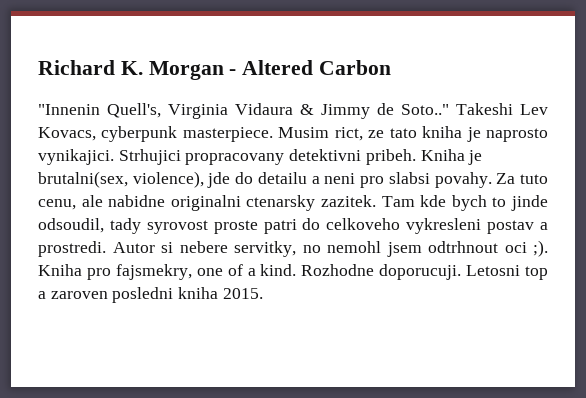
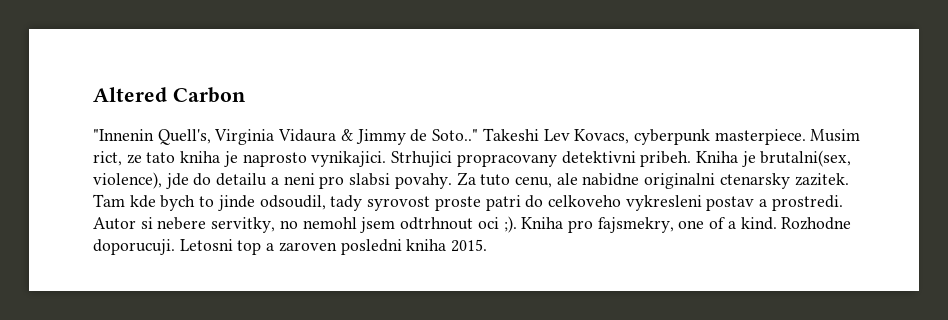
[38,60,237,80] Richard K. Morgan - -> (93, 94) none

